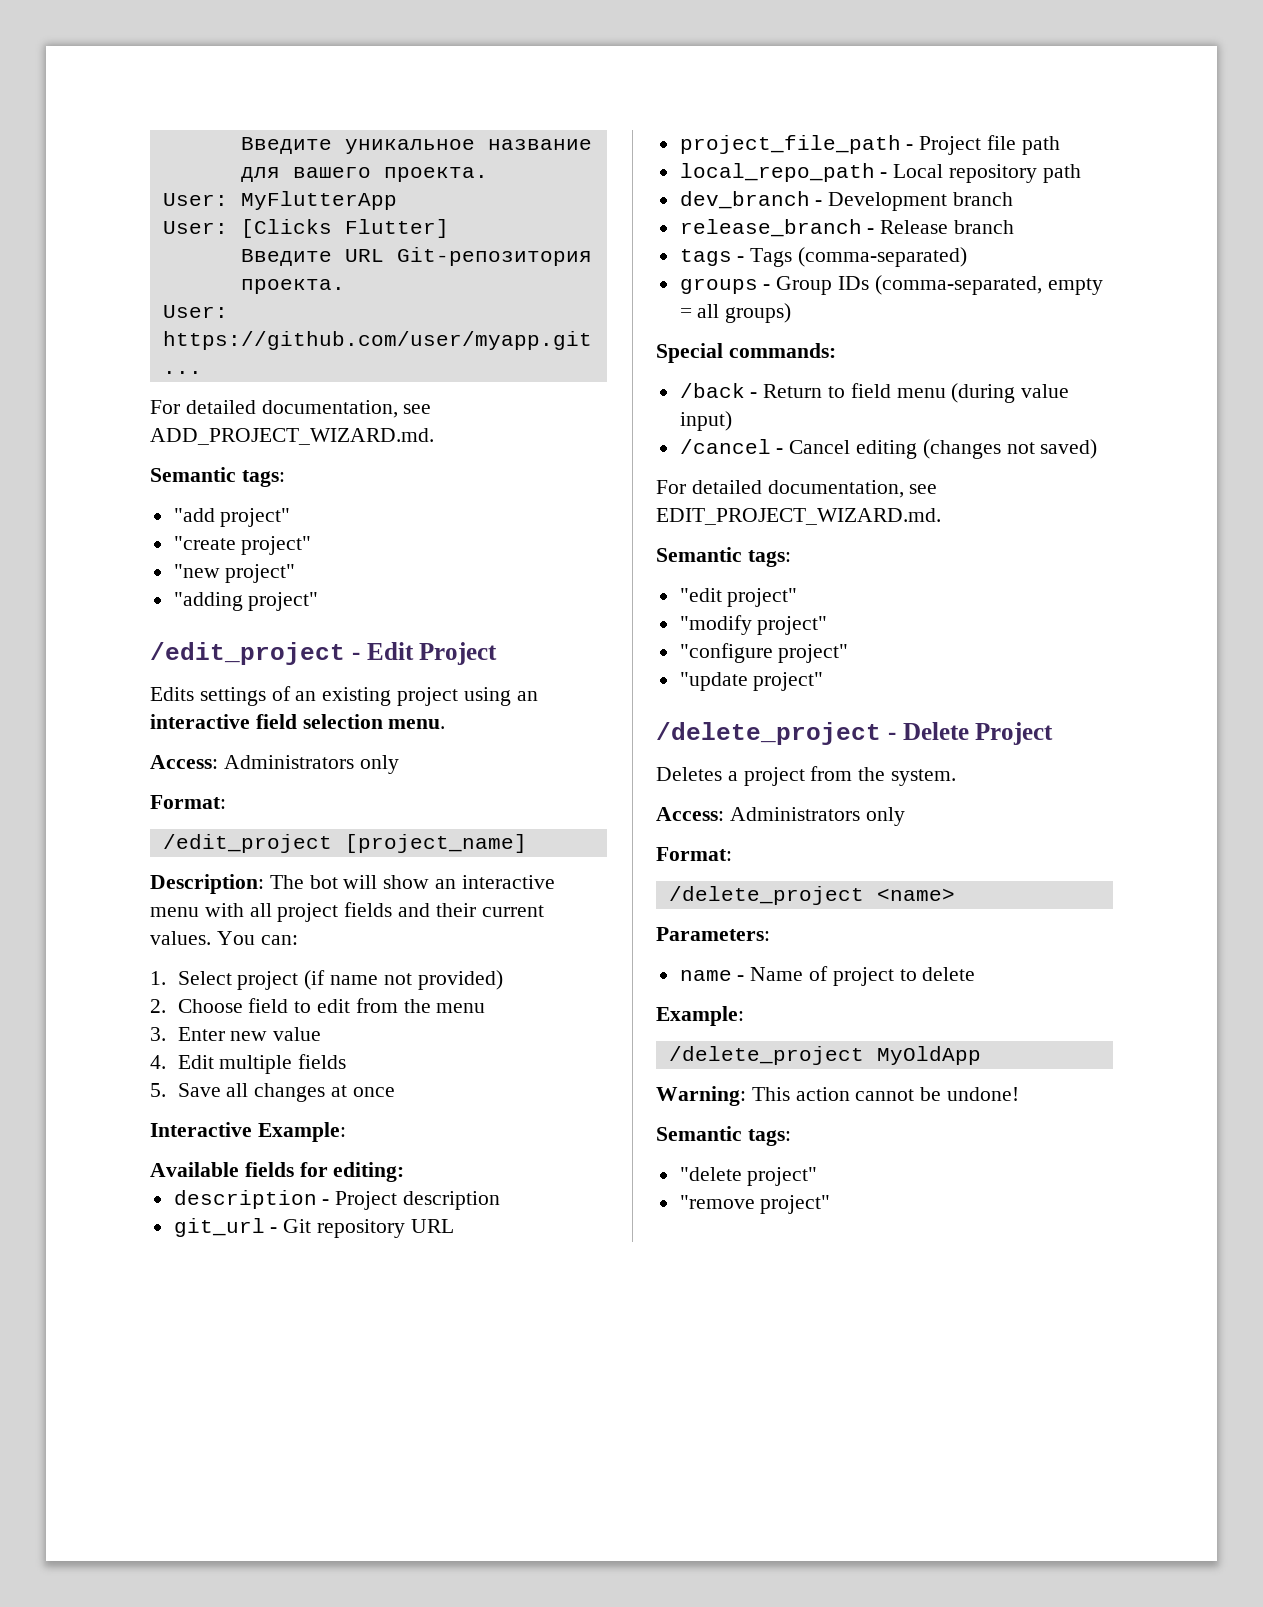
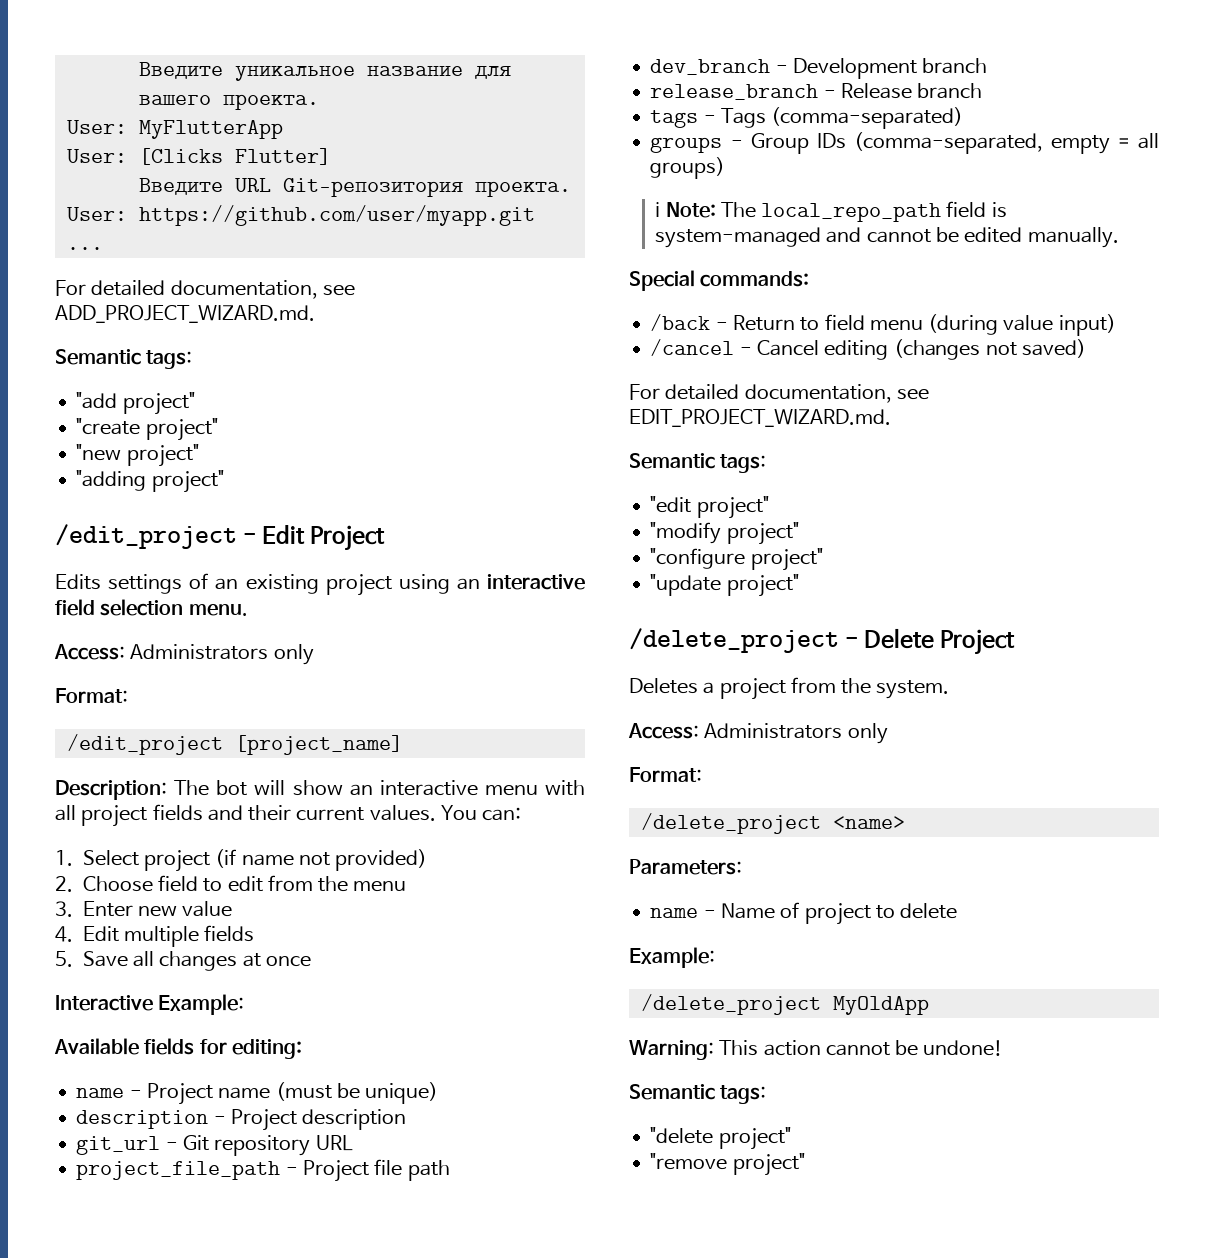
(405, 1172) none -> [76,1082,439,1105] // name - Project name (must be unique)
[679,163,1081,183] // local_repo_path - Local repository path -> (450, 1170) none
(792, 313) none -> [655,201,1007,222] [655,227,1119,248] // ℹ Note: The local_repo_path field is system-managed and cannot be edited manually.

